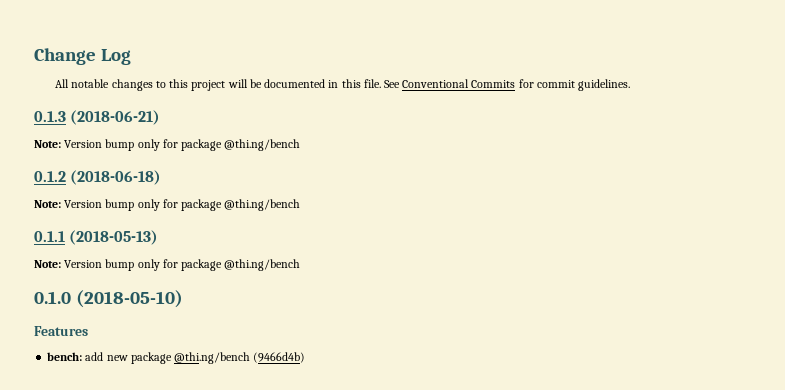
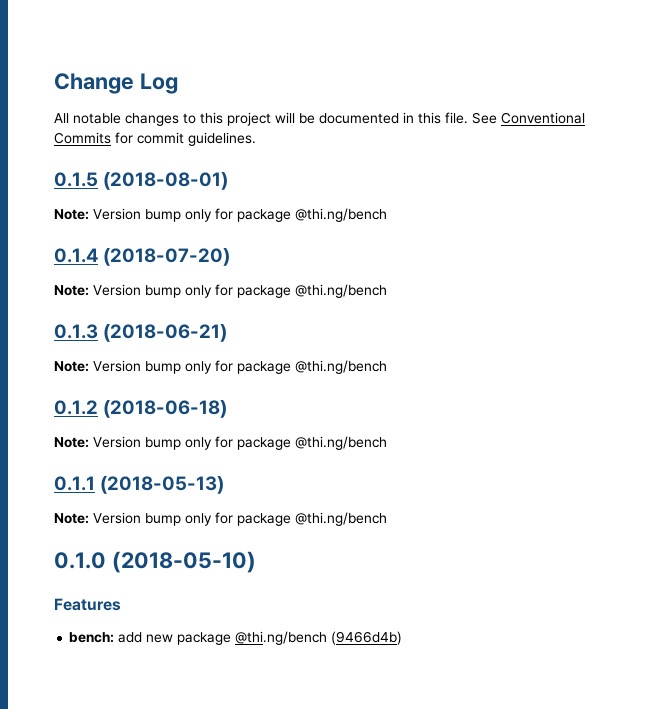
(631, 85) none -> [54,172,229,190] [54,208,387,222] [54,248,231,266] [54,284,387,298] // 0.1.5 (2018-08-01) // Note: Version bump only for package @thi.ng/bench // 0.1.4 (2018-07-20) // Note: Version bump only for package @thi.ng/bench

